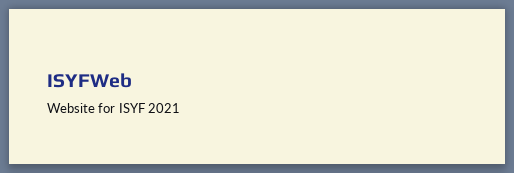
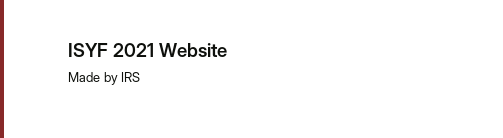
[47,73,132,88] [47,103,181,113] ISYFWeb // Website for ISYF 2021 -> [68,43,227,57] [68,72,141,85] ISYF 2021 Website // Made by IRS

